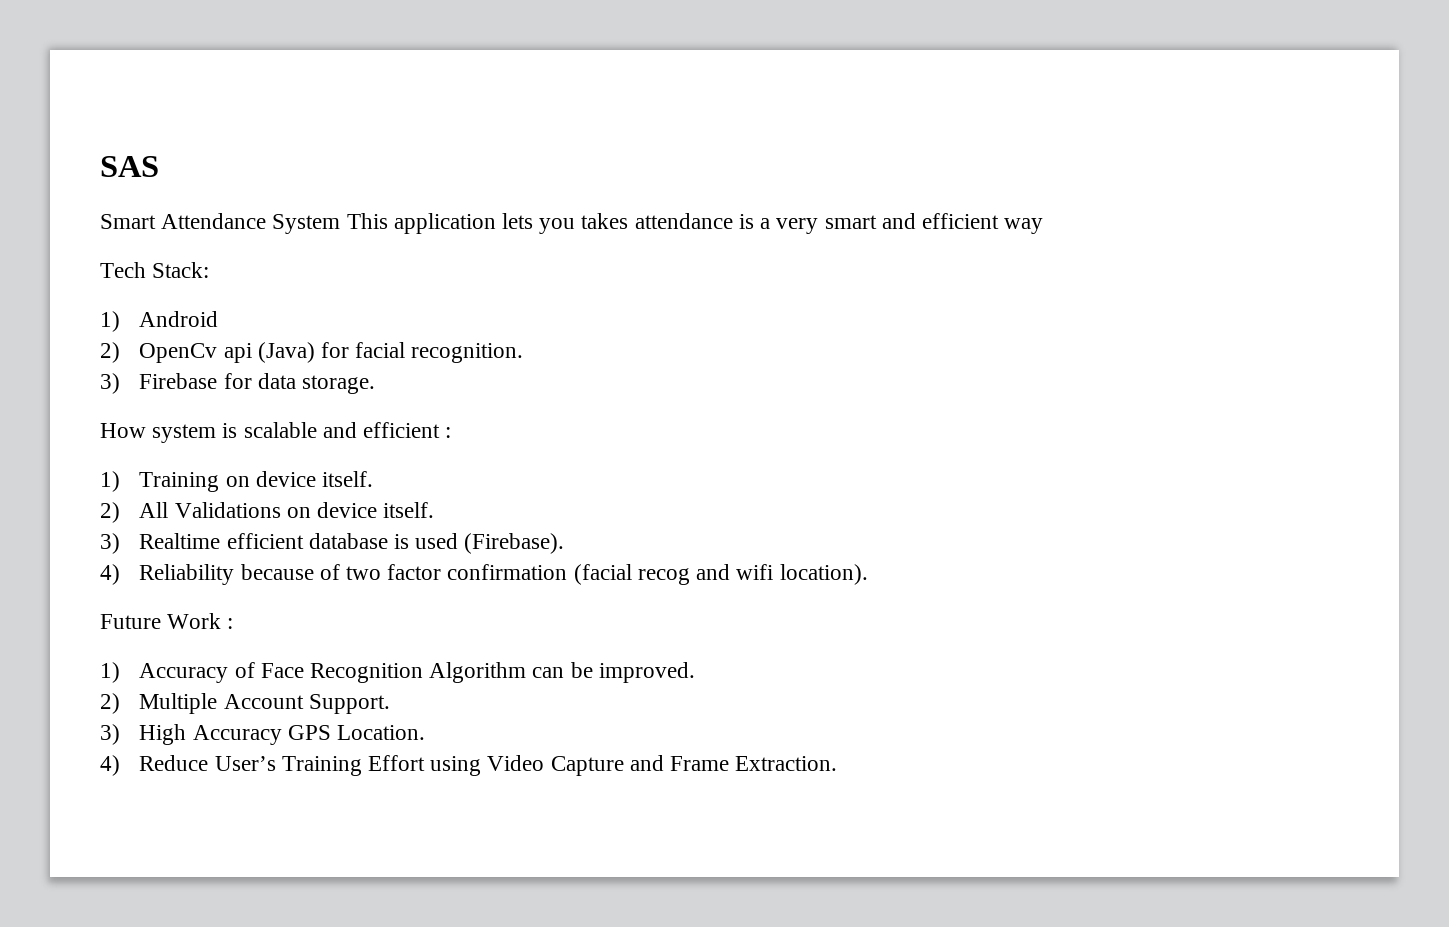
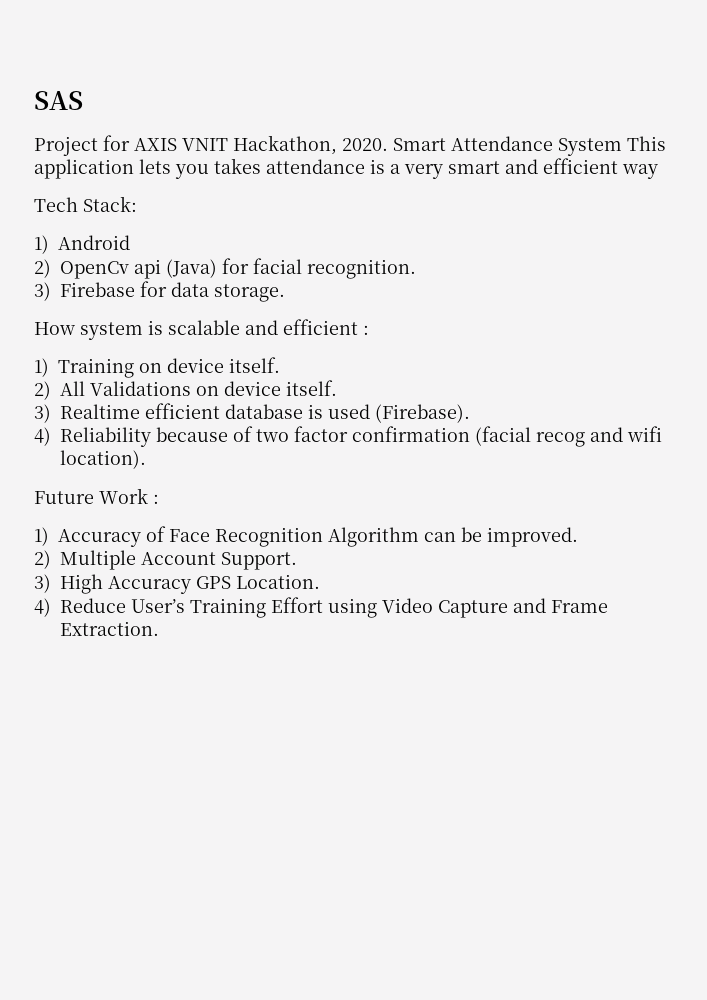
(159, 166) none -> [34,135,388,156] Project for AXIS VNIT Hackathon, 2020.

